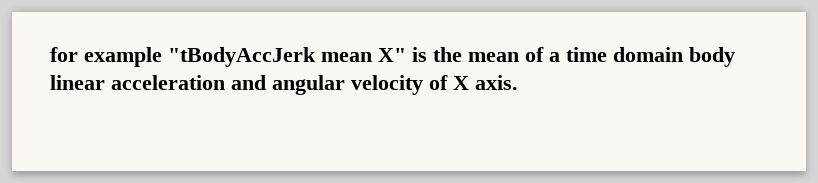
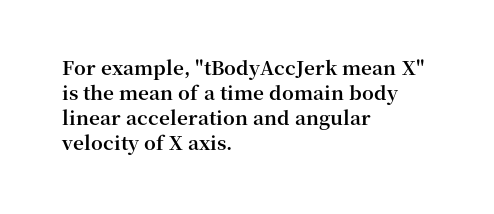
[50,47,162,67] for example -> [62,59,191,80] For example,

